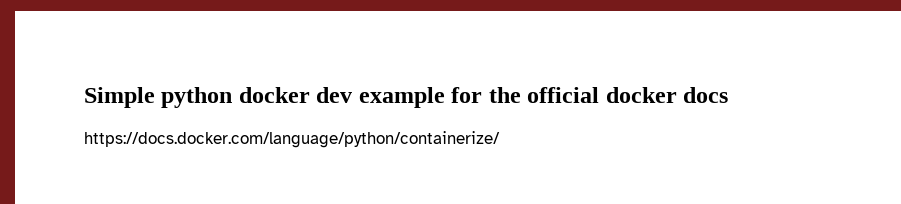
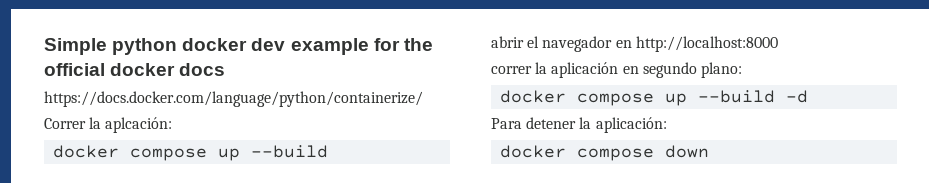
(500, 139) none -> [44,117,173,133] [53,145,329,161] [491,36,778,52] [491,62,742,78] [500,90,809,106] [491,117,667,133] [500,145,710,161] // Correr la aplcación: // docker compose up --build // abrir el navegador en http://localhost:8000 // correr la aplicación en segundo plano: // docker compose up --build -d // Para detener la aplicación: // docker compose down

